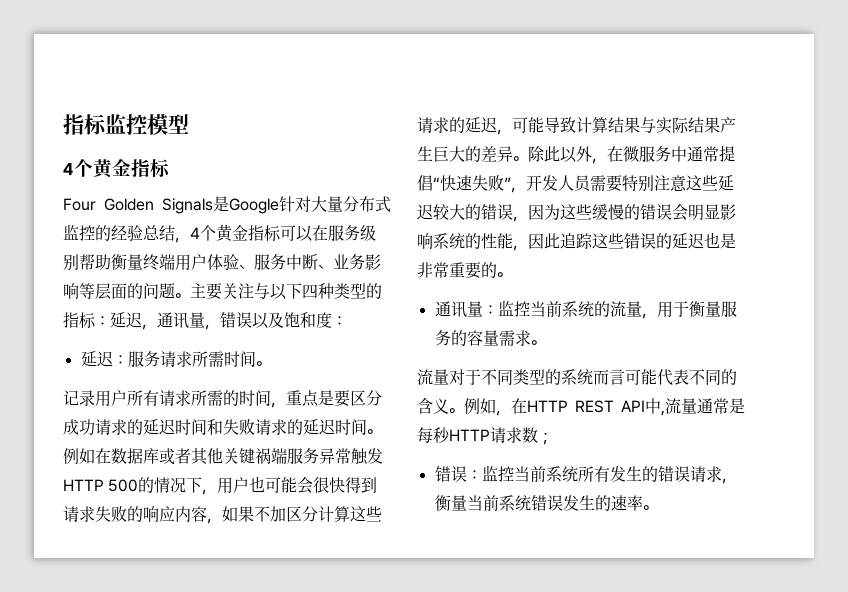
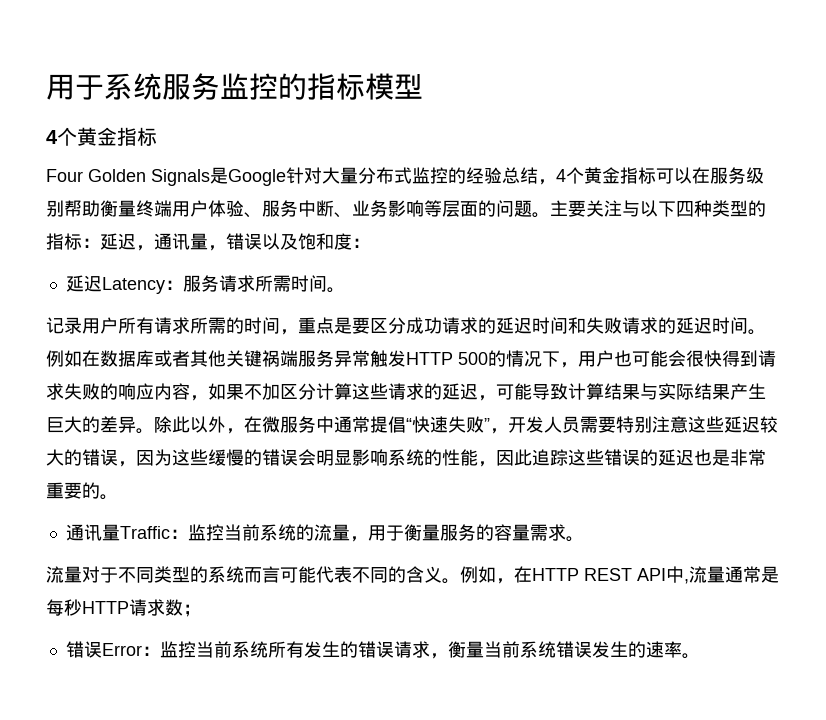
[63,114,147,135] 指标监控 -> [46,73,365,100] 用于系统服务监控的指标
(113, 359) none -> [101,277,165,294] Latency
(483, 309) none -> [119,526,170,539] Traffic
(467, 474) none -> [101,643,142,656] Error

